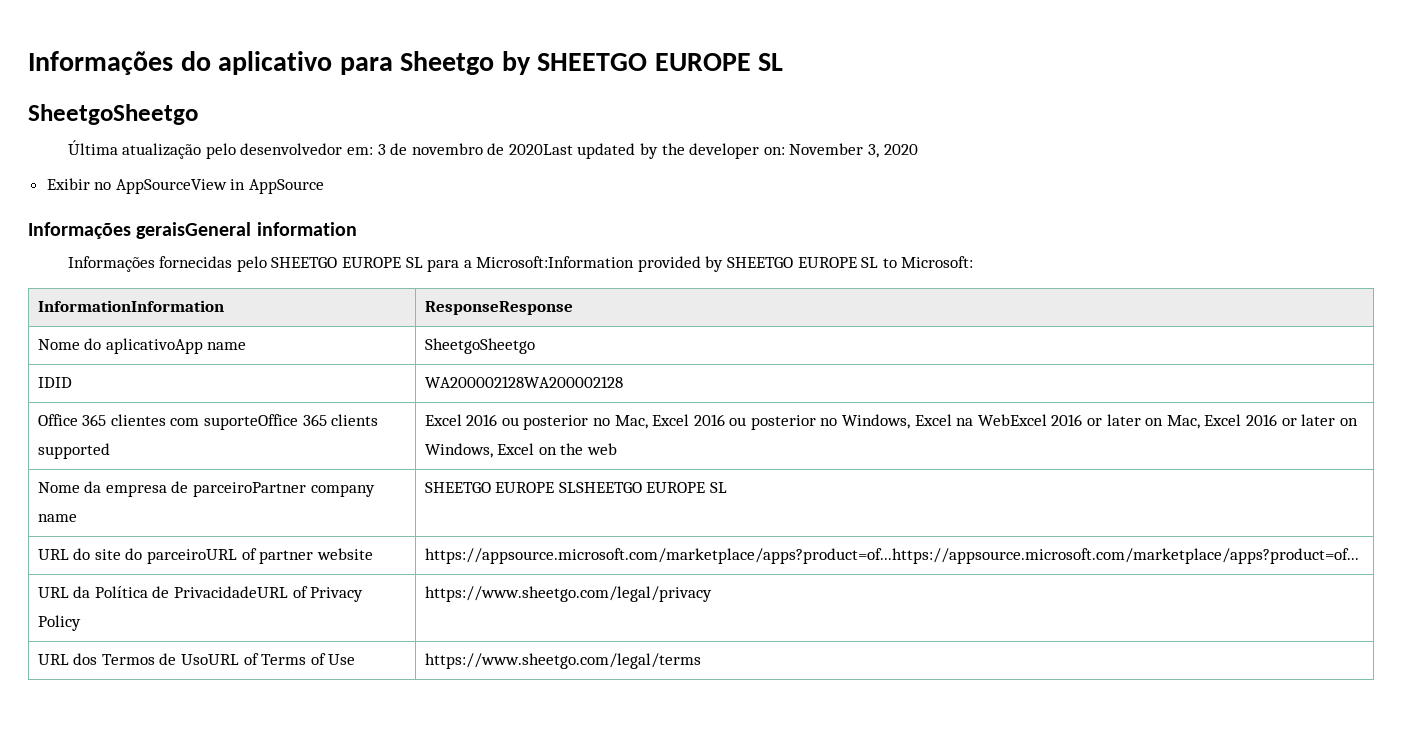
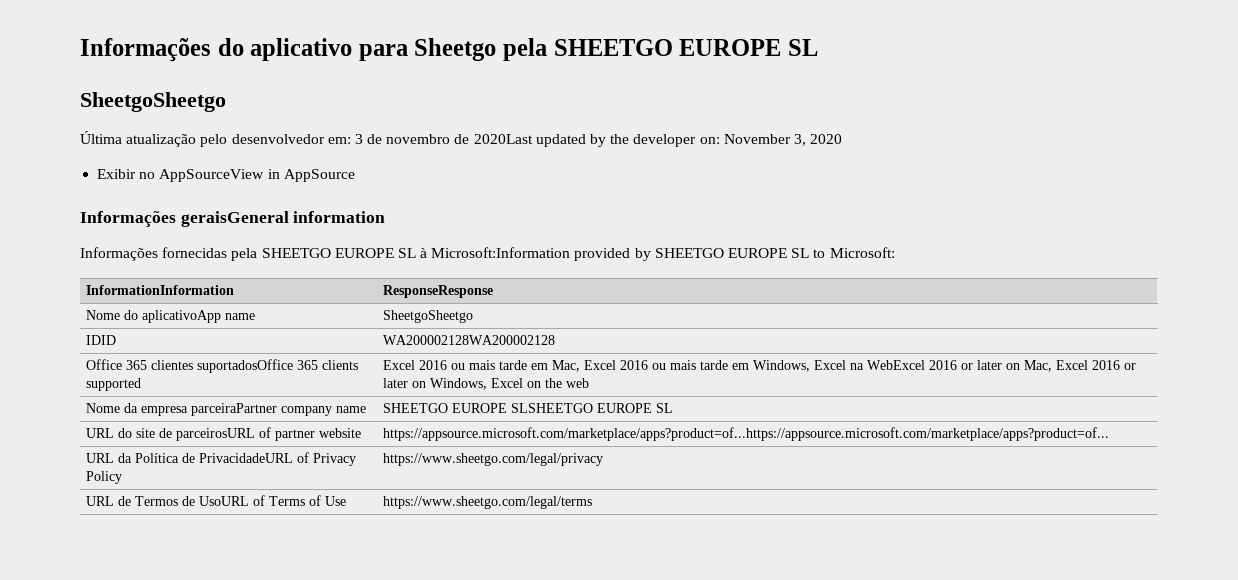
[501,51,531,75] by -> [503,38,548,61] pela
[236,256,472,272] pelo SHEETGO EUROPE SL para a -> [231,248,428,261] pela SHEETGO EUROPE SL à
[170,414,298,430] com suporteOffice -> [197,359,294,373] suportadosOffice
[523,415,610,430] posterior no -> [469,360,549,370] mais tarde em
[750,415,838,430] posterior no -> [670,360,750,370] mais tarde em
[171,481,306,497] de parceiroPartner -> [191,403,278,416] parceiraPartner
[125,548,237,564] do parceiroURL -> [159,428,256,441] de parceirosURL
[73,653,98,665] dos -> [118,496,132,506] de

